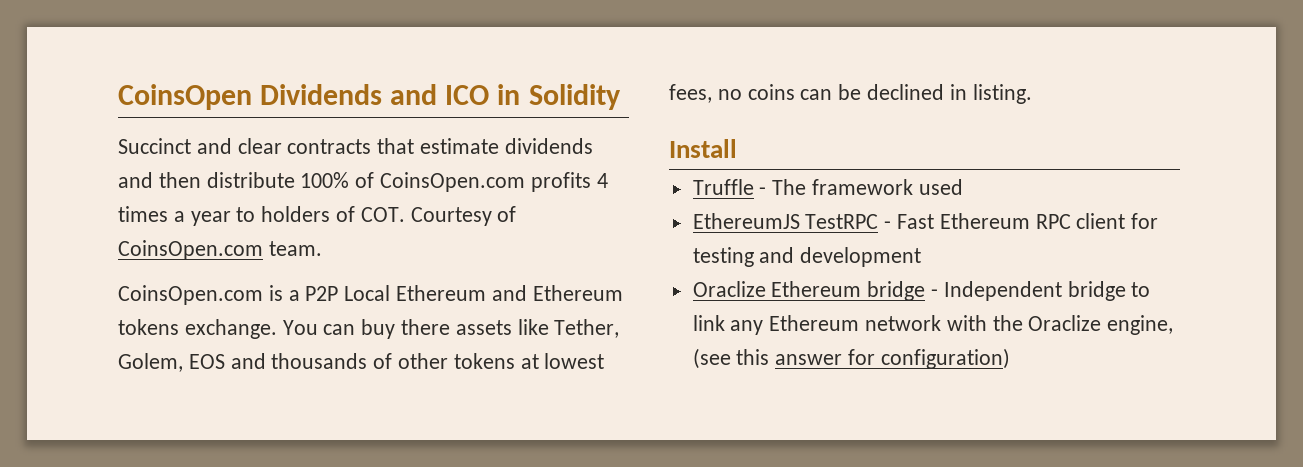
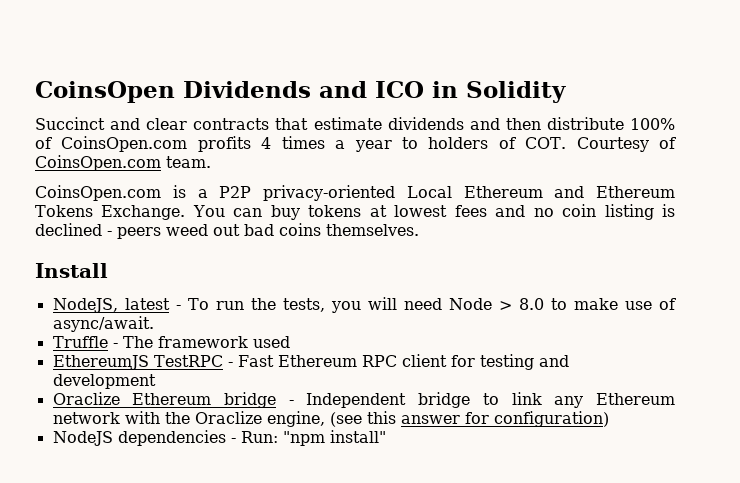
(339, 293) none -> [263,185,395,201] privacy-oriented
[118,319,277,339] tokens exchange. -> [35,205,186,220] Tokens Exchange.
[401,319,620,338] [118,353,605,372] [669,84,1032,104] [669,139,737,158] there assets like Tether, Golem, EOS and thousands of other tokens at lowest fees, no coins can be declined in listing. // Install -> [308,204,675,220] [35,223,419,239] [35,263,108,278] [52,297,676,313] [52,316,154,332] tokens at lowest fees and no coin listing is declined - peers weed out bad coins themselves. // Install // NodeJS, latest - To run the tests, you will need Node > 8.0 to make use of async/await.
(1010, 358) none -> [52,430,386,446] // NodeJS dependencies - Run: "npm install"

